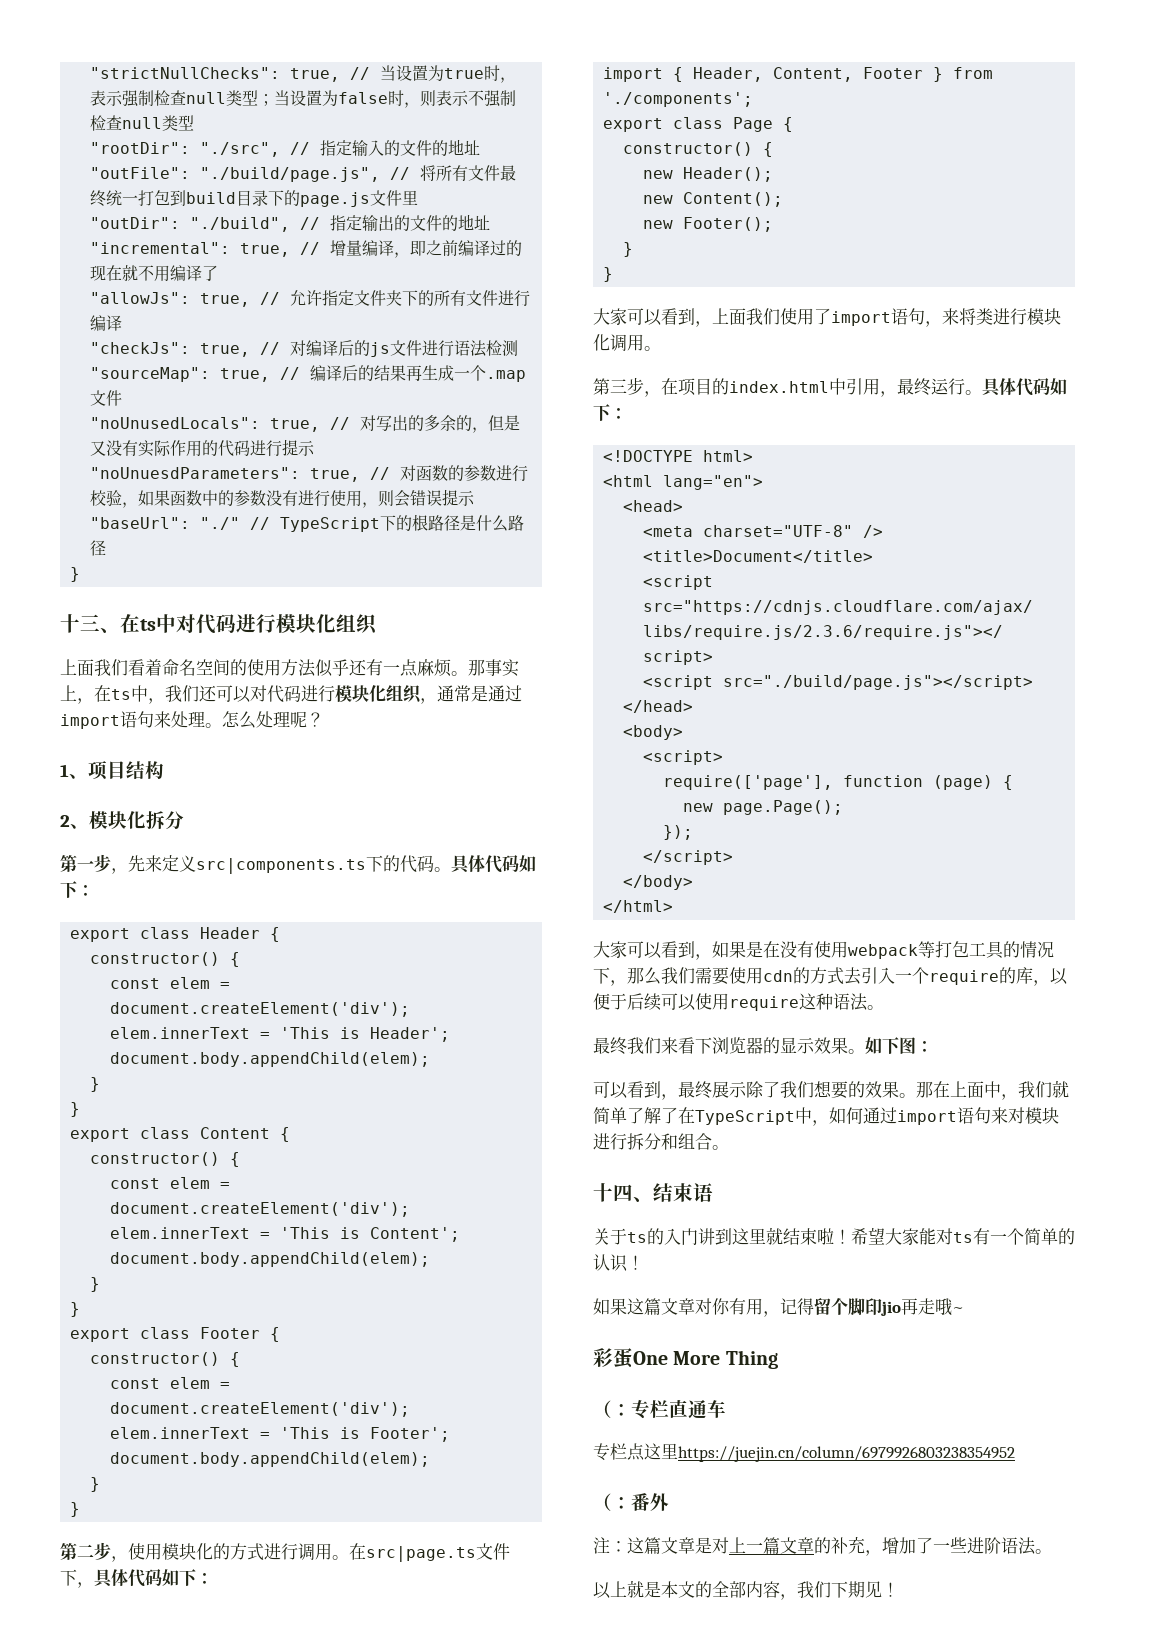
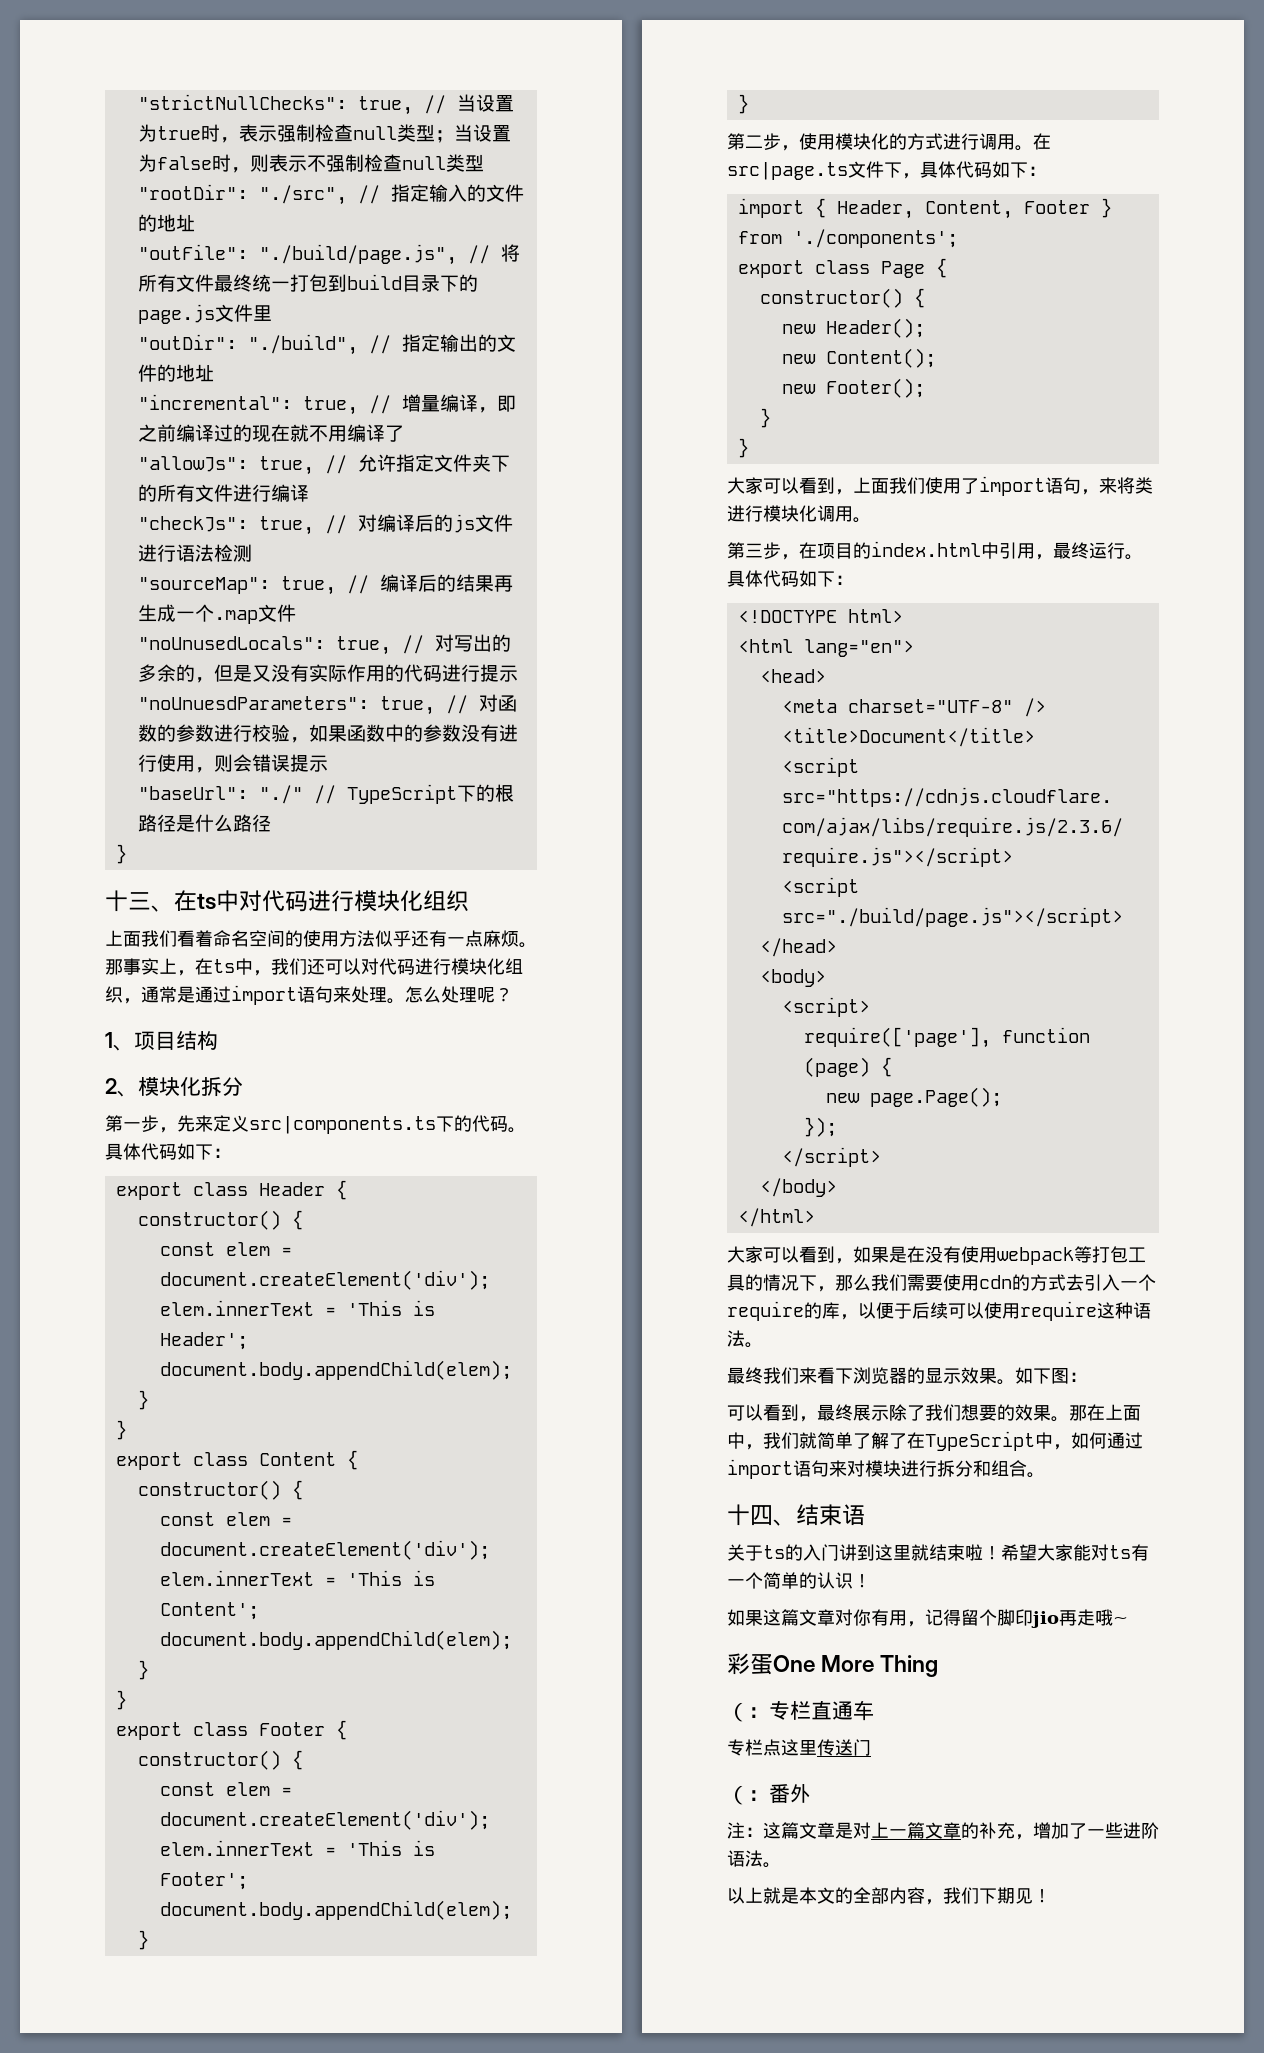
[678,1446,1015,1462] https://juejin.cn/column/6979926803238354952 -> [817,1739,871,1756] 传送门

